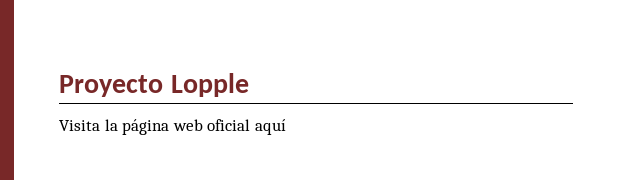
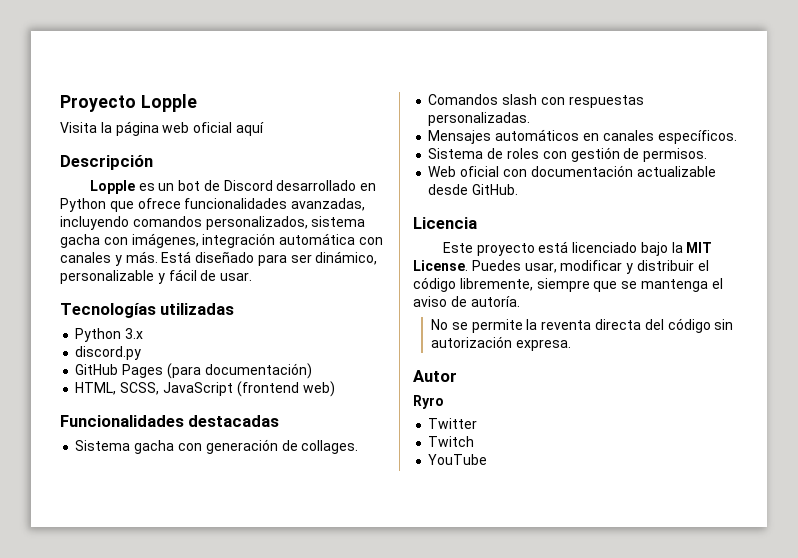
(286, 127) none -> [60,155,153,170] [89,180,377,194] [60,198,366,212] [60,216,366,230] [60,233,383,248] [60,251,378,266] [60,269,253,284] [60,303,235,318] [75,328,144,342] [75,346,142,360] [75,363,312,379] [75,381,335,397] [60,415,280,427] [75,439,359,454] [428,94,644,108] [428,112,531,126] [428,129,737,144] [428,147,708,162] [428,165,716,177] [428,184,519,195] [413,217,477,229] [442,241,713,256] [413,260,709,274] [413,277,723,292] [413,296,520,307] [431,318,734,333] [431,336,571,351] [413,370,457,382] [413,395,444,409] [428,418,478,429] [428,436,475,447] [428,454,488,465] // Descripción // Lopple es un bot de Discord desarrollado en Python que ofrece funcionalidades avanzadas, incluyendo comandos personalizados, sistema gacha con imágenes, integración automática con canales y más. Está diseñado para ser dinámico, personalizable y fácil de usar. // Tecnologías utilizadas // Python 3.x // discord.py // GitHub Pages (para documentación) // HTML, SCSS, JavaScript (frontend web) // Funcionalidades destacadas // Sistema gacha con generación de collages. // Comandos slash con respuestas personalizadas. // Mensajes automáticos en canales específicos. // Sistema de roles con gestión de permisos. // Web oficial con documentación actualizable desde GitHub. // Licencia // Este proyecto está licenciado bajo la MIT License. Puedes usar, modificar y distribuir el código libremente, siempre que se mantenga el aviso de autoría. // No se permite la reventa directa del código sin autorización expresa. // Autor // Ryro // Twitter // Twitch // YouTube

